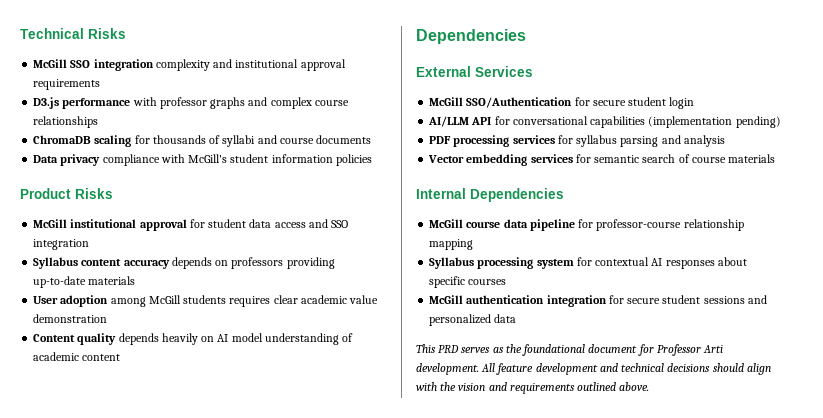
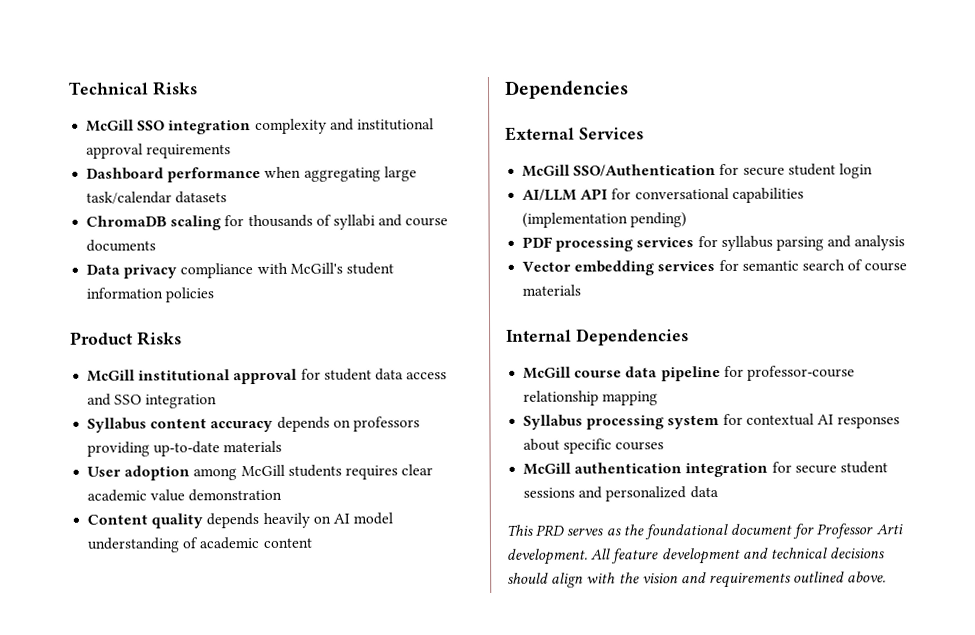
[33,97,349,109] [33,116,99,128] D3.js performance with professor graphs and complex course relationships -> [86,166,417,183] [86,191,228,204] Dashboard performance when aggregating large task/calendar datasets

